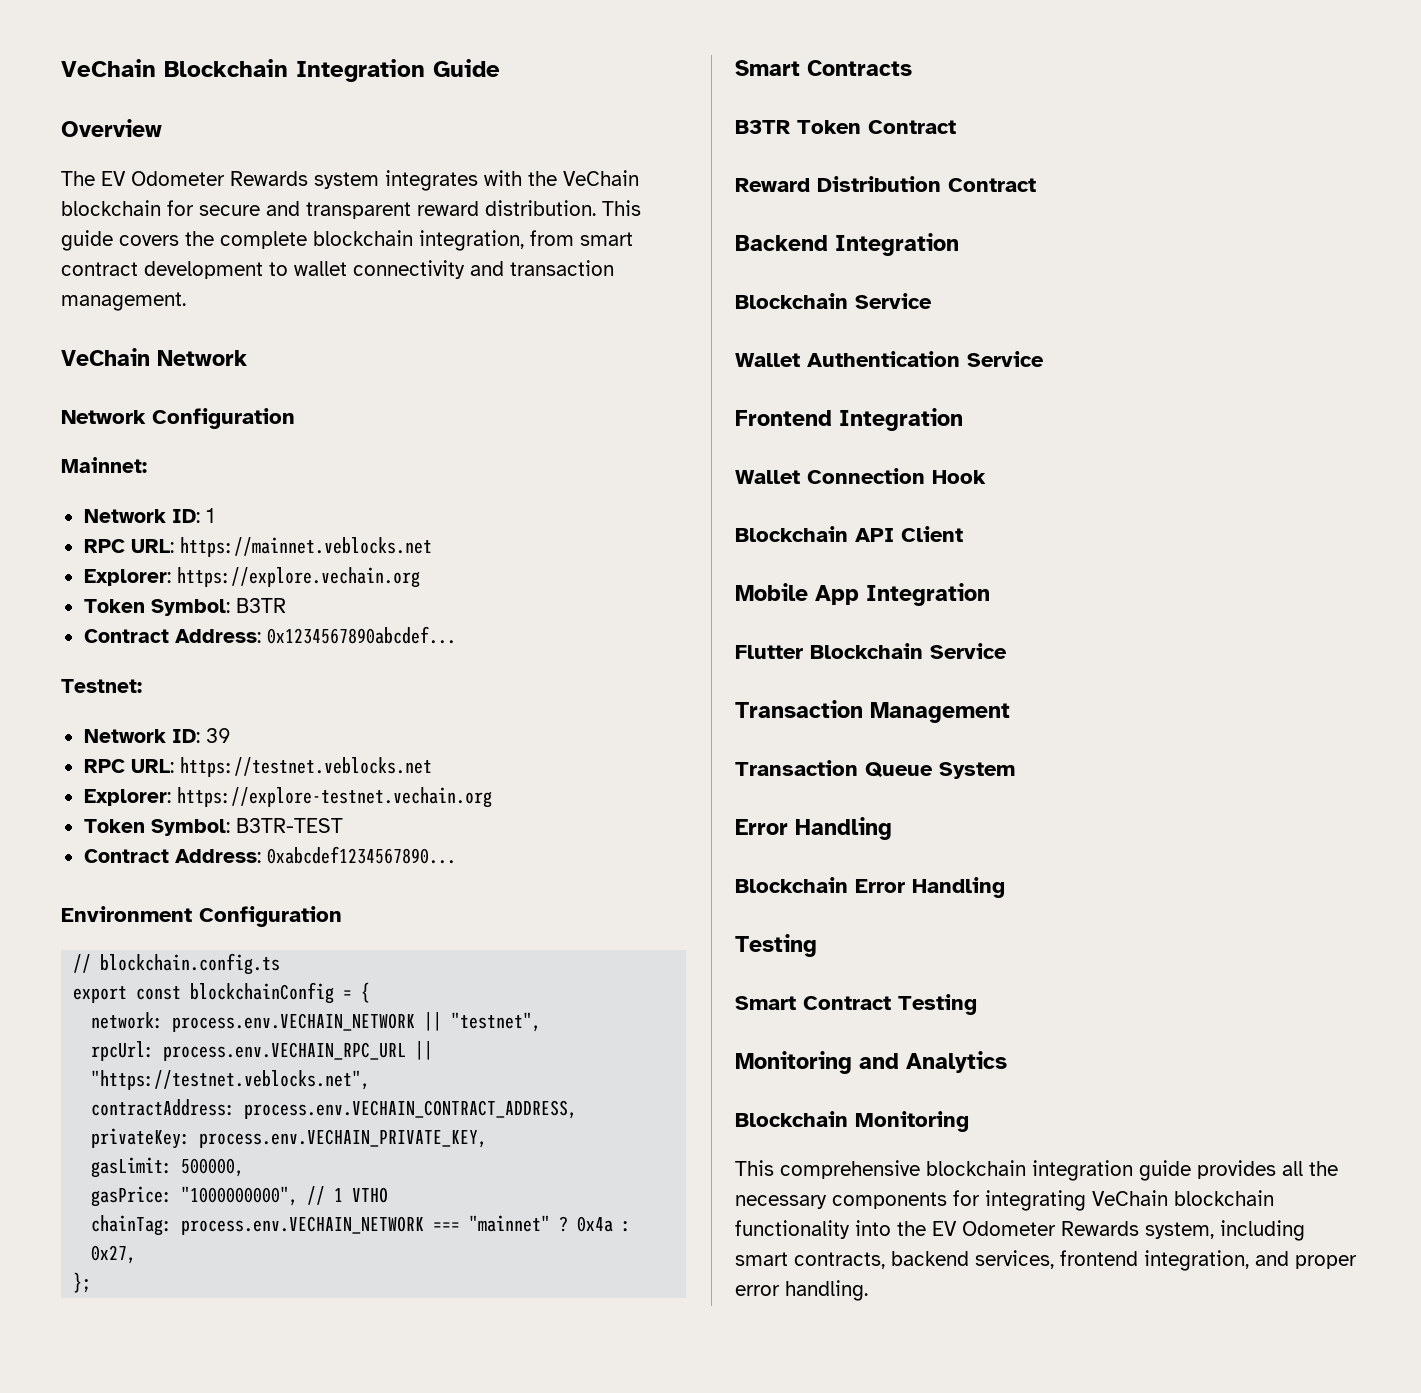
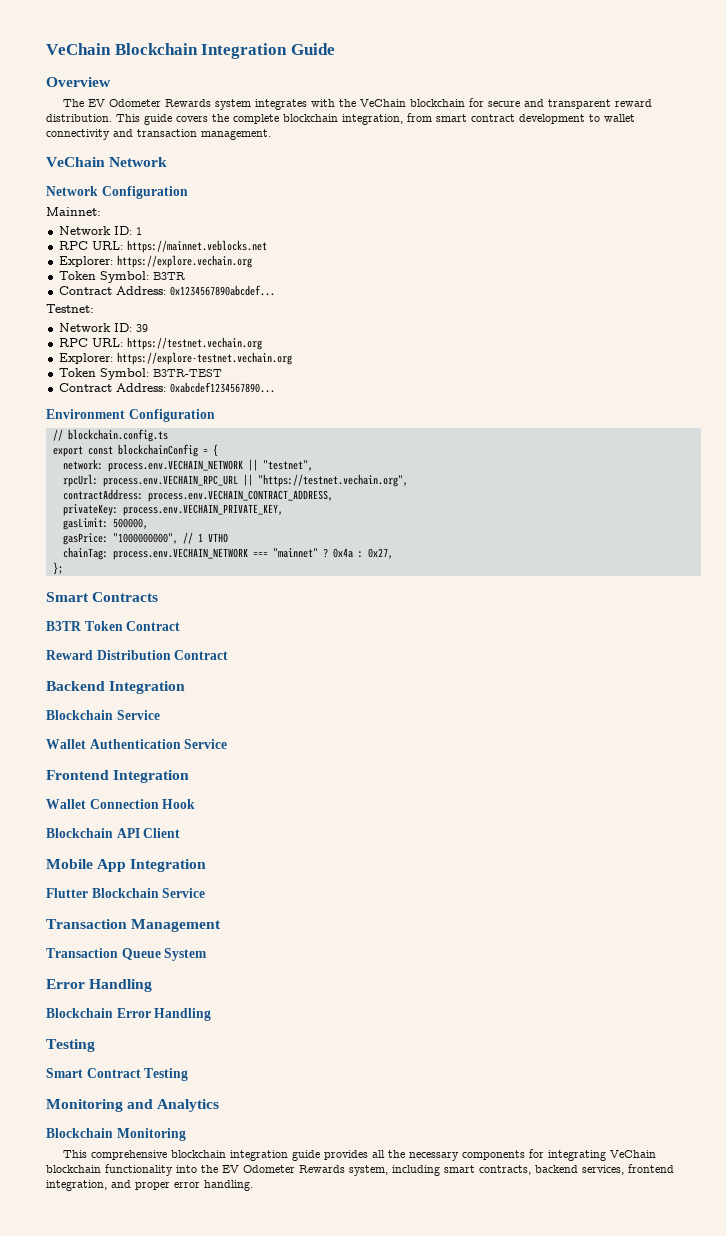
[179,757,432,777] https://testnet.veblocks.net -> [126,337,262,350] https://testnet.vechain.org
[91,1070,371,1090] "https://testnet.veblocks.net", -> [257,474,408,487] "https://testnet.vechain.org",

